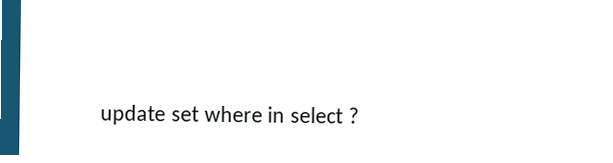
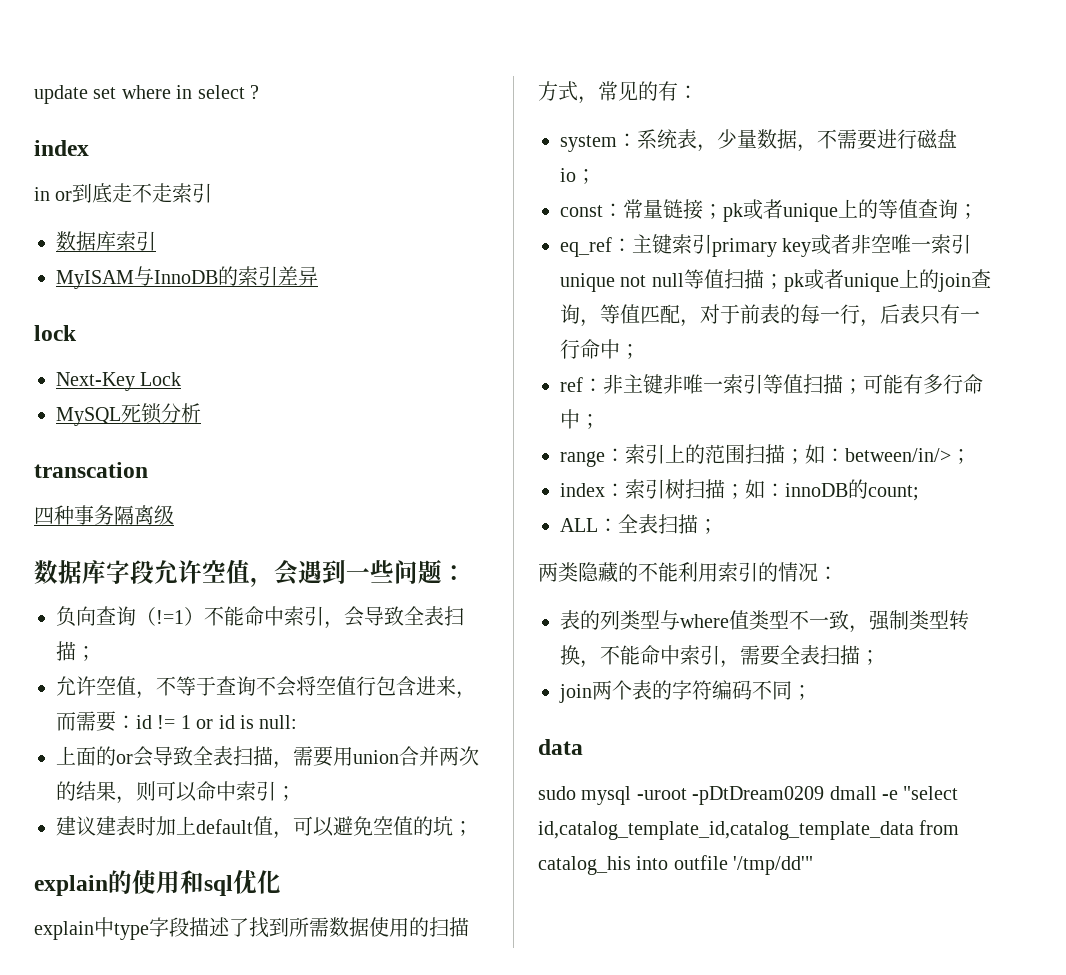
(360, 115) none -> [34,140,89,156] [34,183,213,203] [56,231,156,251] [56,266,318,289] [34,325,77,341] [56,372,182,391] [56,403,201,426] [34,462,148,478] [34,505,174,525] [34,559,466,587] [56,606,464,629] [56,641,96,661] [56,676,476,699] [56,711,298,732] [56,746,479,769] [56,781,296,804] [56,816,473,839] [34,870,281,896] [34,917,469,940] [538,81,698,104] [560,129,957,152] [560,168,596,184] [560,199,978,222] [560,234,972,257] [560,269,991,292] [560,304,980,327] [560,339,640,359] [560,374,983,394] [560,409,600,429] [560,444,971,467] [560,479,919,501] [560,514,718,534] [538,562,838,583] [560,610,969,633] [560,645,880,668] [559,680,812,703] [538,739,583,755] [538,786,959,805] [538,820,960,840] [538,855,814,875] // index // in or到底走不走索引 // 数据库索引 // MyISAM与InnoDB的索引差异 // lock // Next-Key Lock // MySQL死锁分析 // transcation // 四种事务隔离级 // 数据库字段允许空值，会遇到一些问题： // 负向查询（!=1）不能命中索引，会导致全表扫描； // 允许空值，不等于查询不会将空值行包含进来，而需要：id != 1 or id is null: // 上面的or会导致全表扫描，需要用union合并两次的结果，则可以命中索引； // 建议建表时加上default值，可以避免空值的坑； // explain的使用和sql优化 // explain中type字段描述了找到所需数据使用的扫描方式，常见的有： // system：系统表，少量数据，不需要进行磁盘io； // const：常量链接；pk或者unique上的等值查询； // eq_ref：主键索引primary key或者非空唯一索引unique not null等值扫描；pk或者unique上的join查询，等值匹配，对于前表的每一行，后表只有一行命中； // ref：非主键非唯一索引等值扫描；可能有多行命中； // range：索引上的范围扫描；如：between/in/>； // index：索引树扫描；如：innoDB的count; // ALL：全表扫描； // 两类隐藏的不能利用索引的情况： // 表的列类型与where值类型不一致，强制类型转换，不能命中索引，需要全表扫描； // join两个表的字符编码不同； // data // sudo mysql -uroot -pDtDream0209 dmall -e "select id,catalog_template_id,catalog_template_data from catalog_his into outfile '/tmp/dd'"

